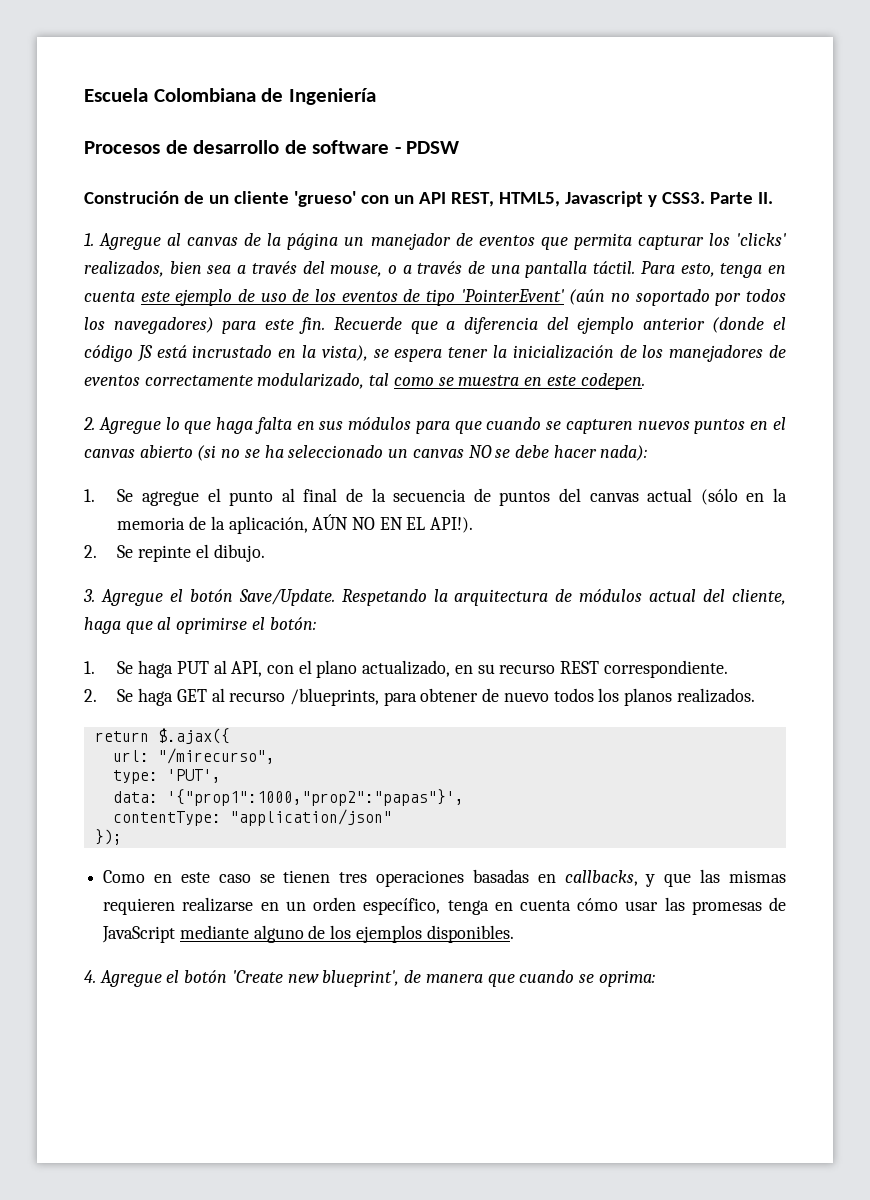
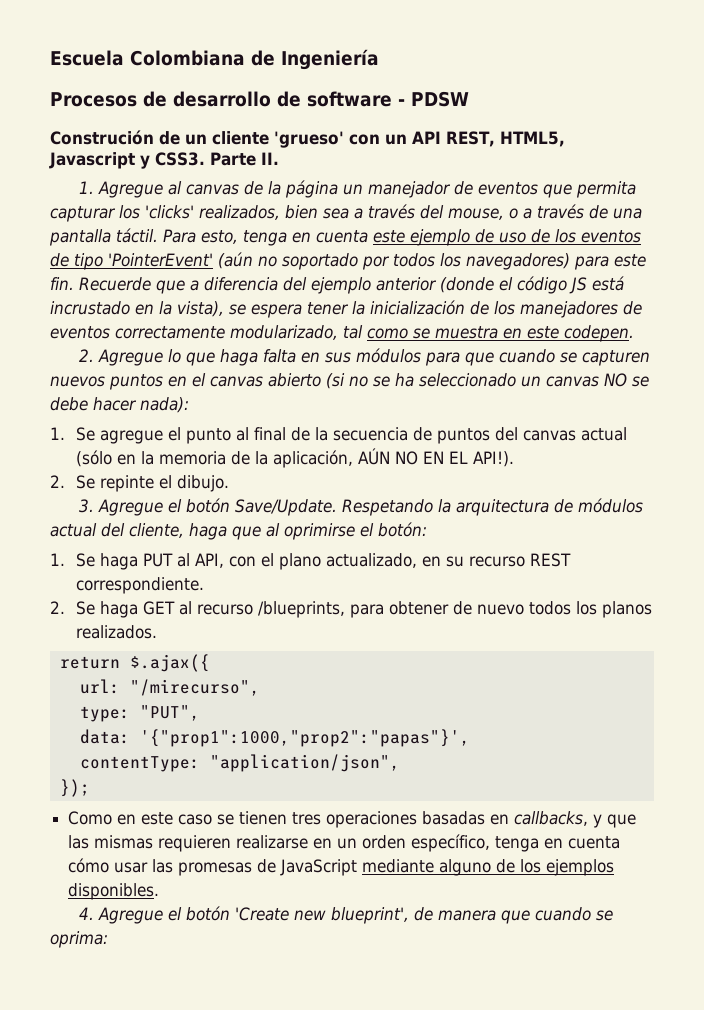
[166,769,221,783] 'PUT', -> [139,705,200,721] "PUT",
[229,809,392,826] "application/json" -> [209,754,400,772] "application/json",

